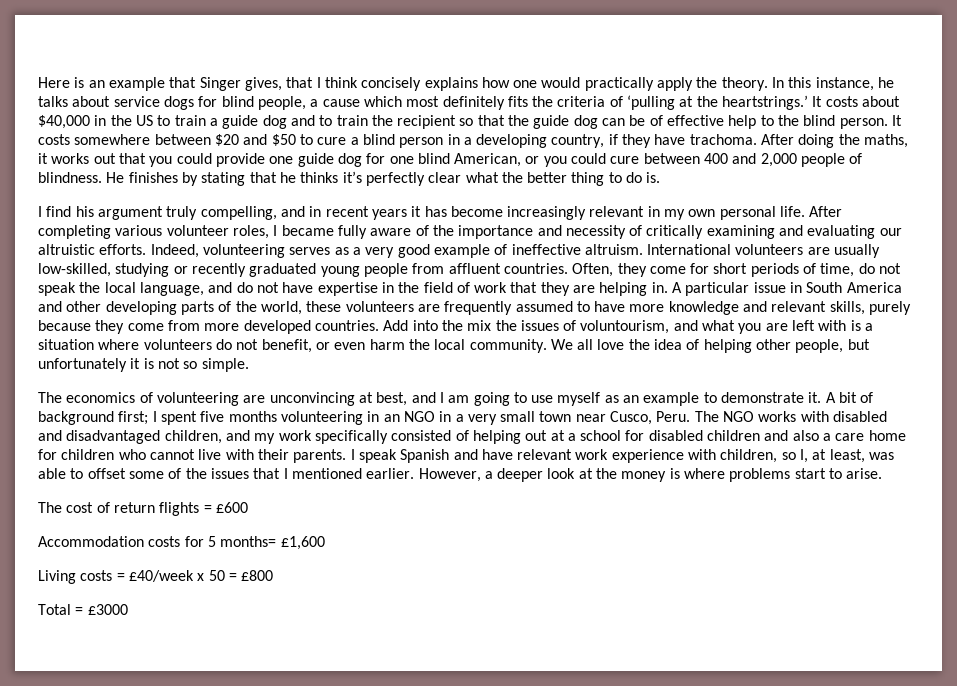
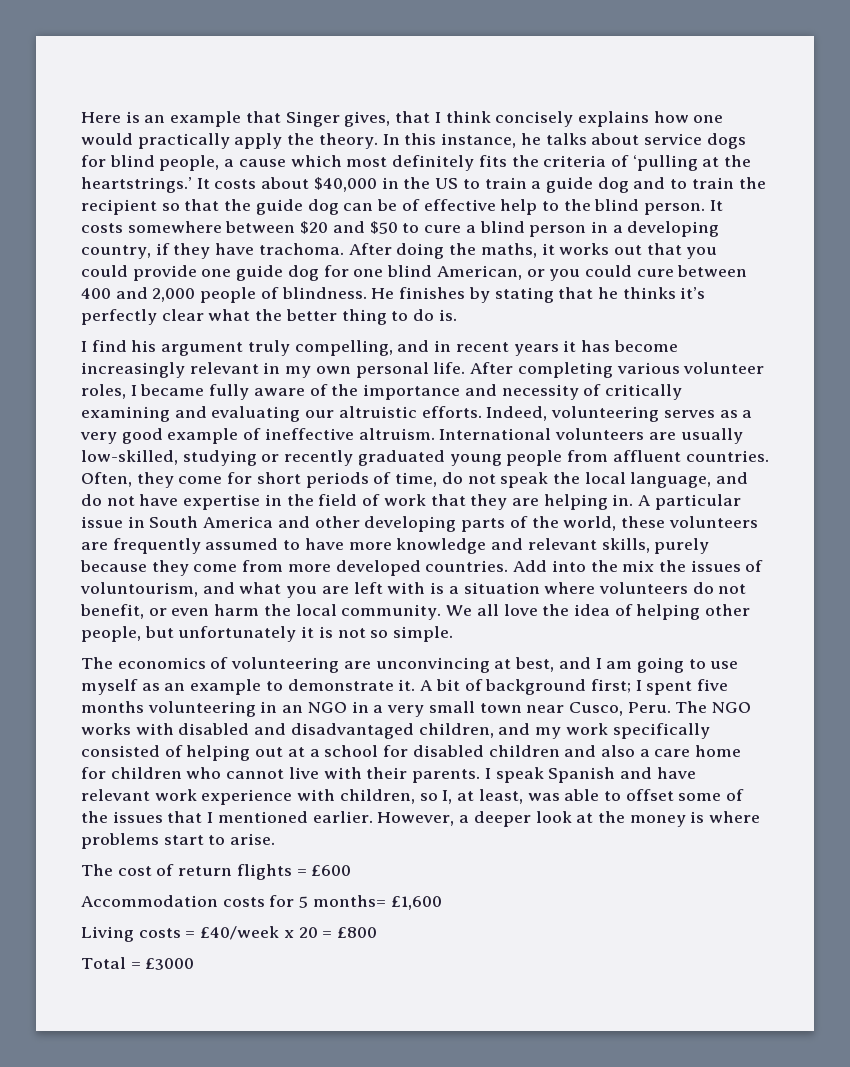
[208,570,225,581] 50 -> [298,927,318,938] 20

